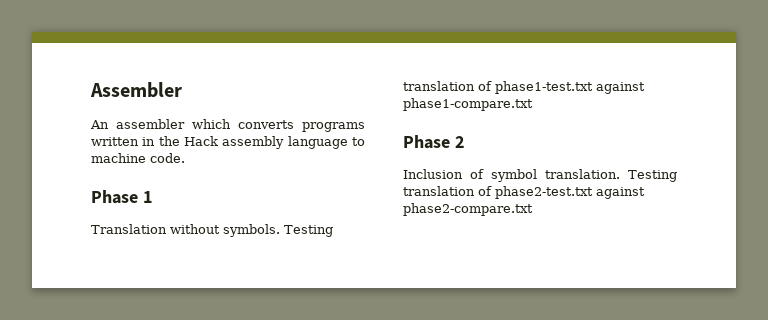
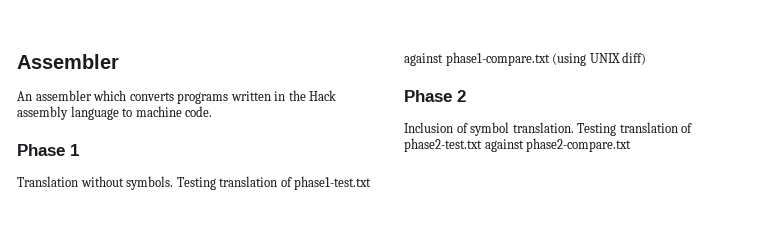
(533, 104) none -> [552,52,647,66] (using UNIX diff)

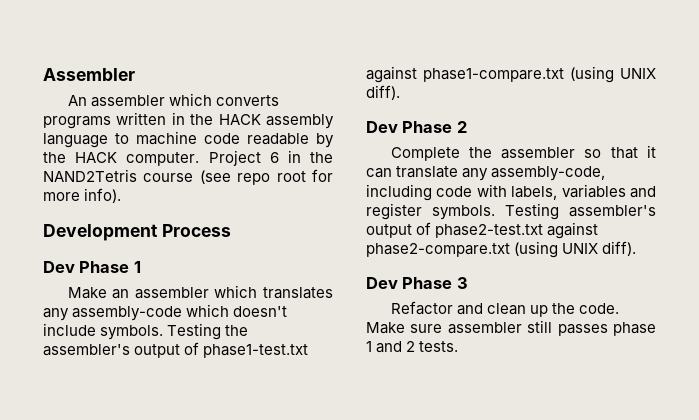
[309,90,337,101] Hack -> [218,114,261,125] HACK
[185,106,213,117] [17,144,79,156] [17,176,278,190] code. // Phase 1 // Translation without symbols. Testing translation -> [204,133,334,148] [43,150,333,166] [43,169,333,185] [43,188,122,203] [43,224,231,241] [43,261,141,273] [67,285,333,299] [43,304,288,321] [43,323,249,340] [43,344,181,358] code readable by the HACK computer. Project 6 in the NAND2Tetris course (see repo root for more info). // Development Process // Dev Phase 1 // Make an assembler which translates any assembly-code which doesn't include symbols. Testing the assembler's output
[622,52,647,65] diff) // -> [366,85,400,100] [366,121,398,133] diff). // Dev
[404,122,693,136] [404,138,632,152] Inclusion of symbol translation. Testing translation of phase2-test.txt against phase2-compare.txt -> [390,145,656,161] [366,166,606,181] [366,184,656,201] [366,203,656,220] [366,222,599,239] [366,241,637,258] [366,277,468,289] [390,301,619,317] [366,320,656,336] [366,341,459,353] Complete the assembler so that it can translate any assembly-code, including code with labels, variables and register symbols. Testing assembler's output of phase2-test.txt against phase2-compare.txt (using UNIX diff). // Dev Phase 3 // Refactor and clean up the code. Make sure assembler still passes phase 1 and 2 tests.

